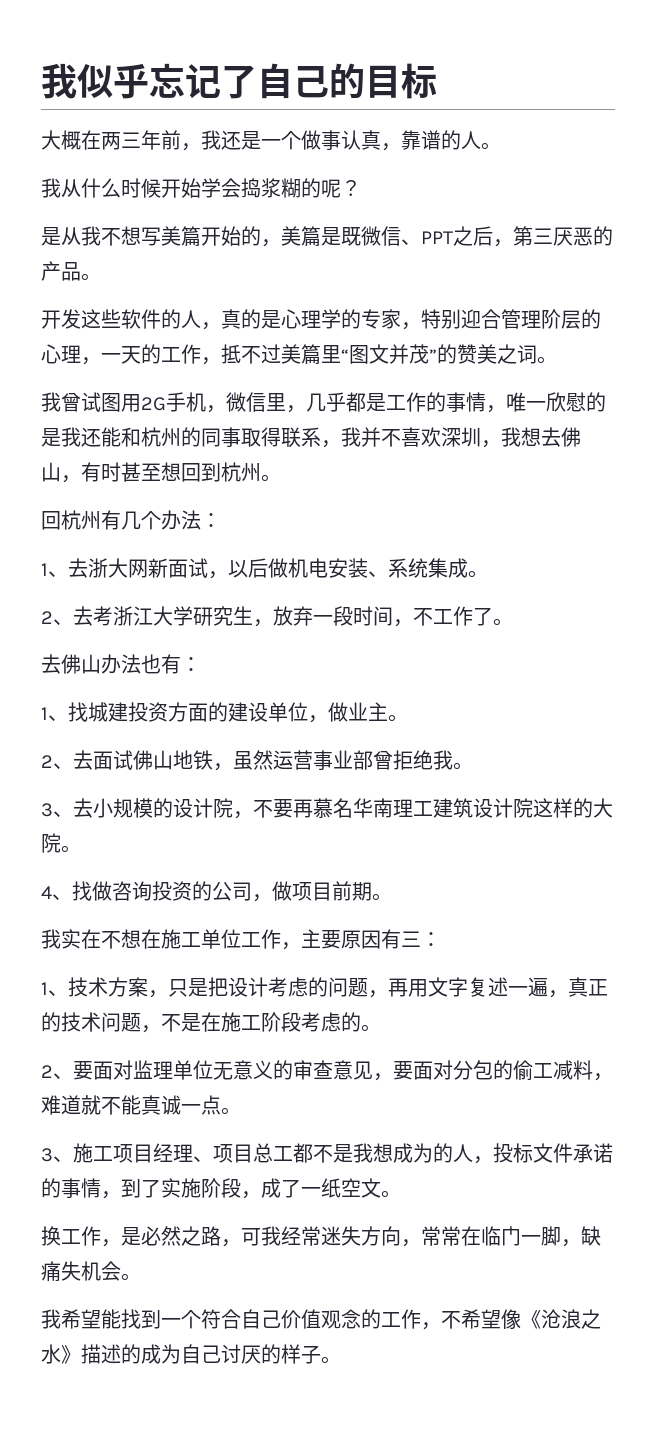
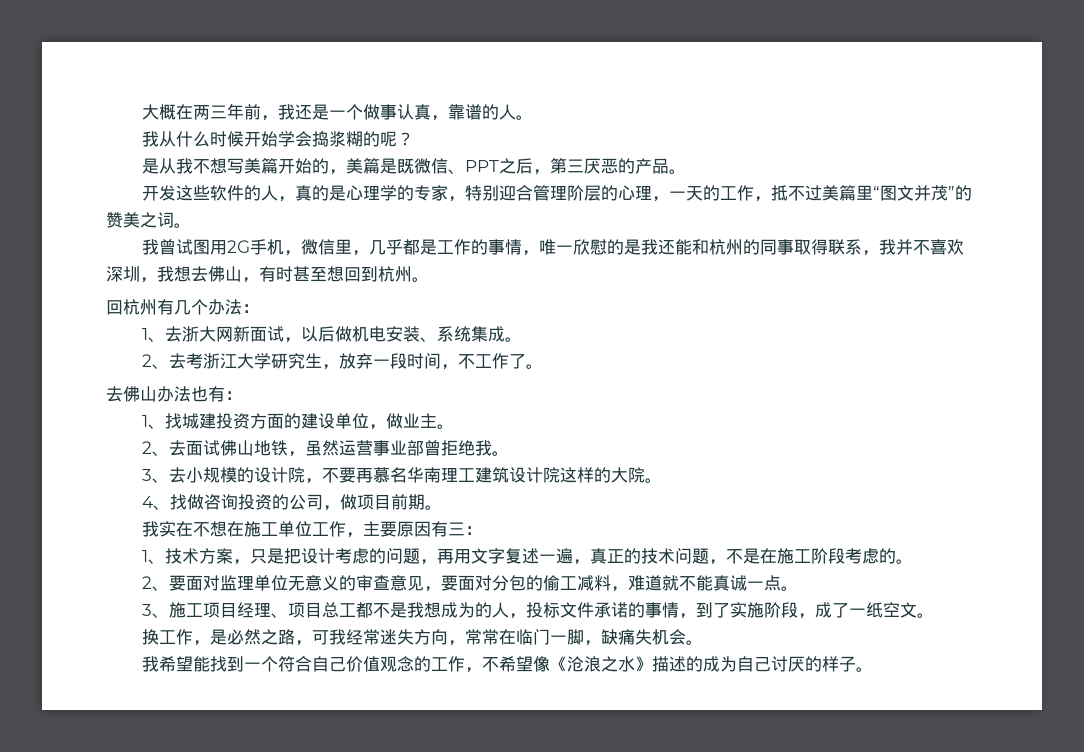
[41,63,437,99] 我似乎忘记了自己的目标 // -> (142, 112) none

